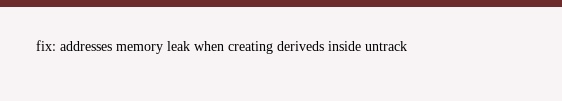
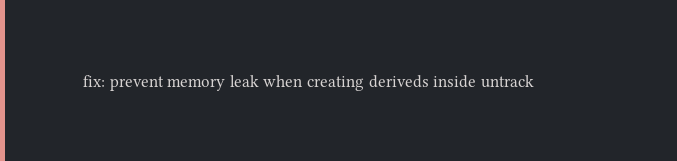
[60,41,112,51] addresses -> [109,76,164,91] prevent

